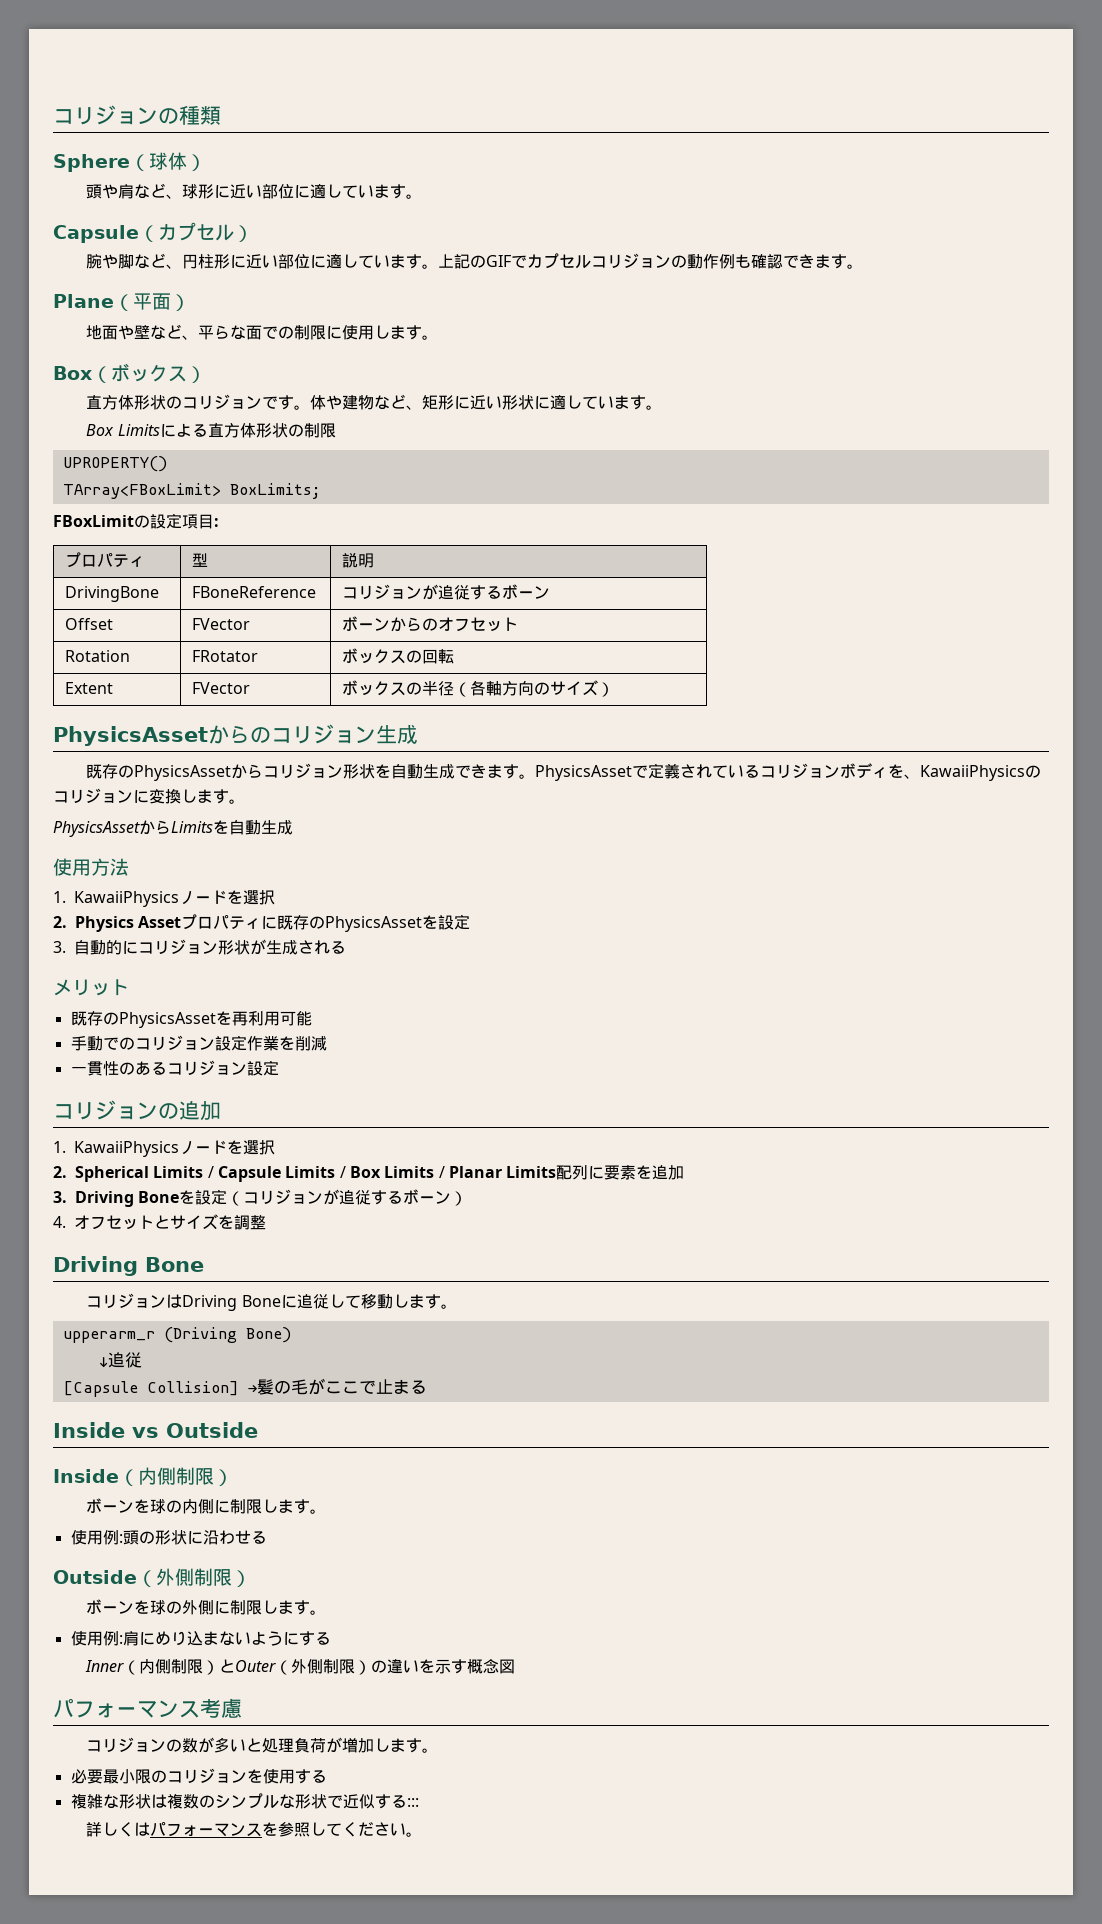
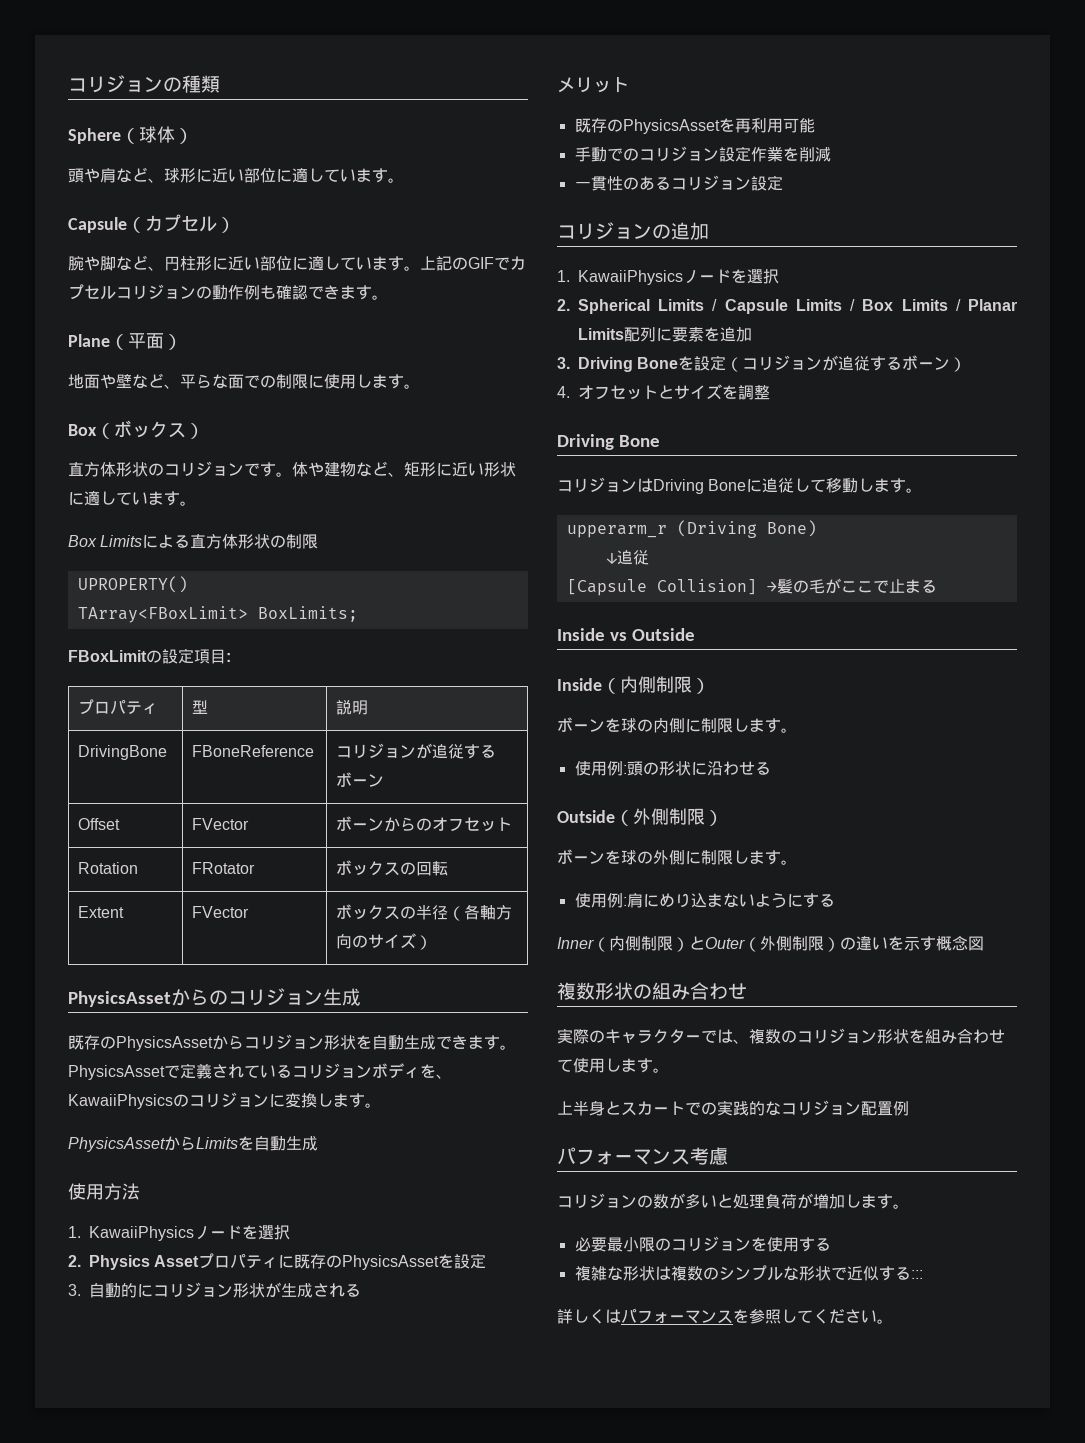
(516, 1666) none -> [557,982,747,1000] [557,1028,1005,1044] [557,1058,669,1073] [557,1100,909,1116] // 複数形状の組み合わせ // 実際のキャラクターでは、複数のコリジョン形状を組み合わせて使用します。 // 上半身とスカートでの実践的なコリジョン配置例

